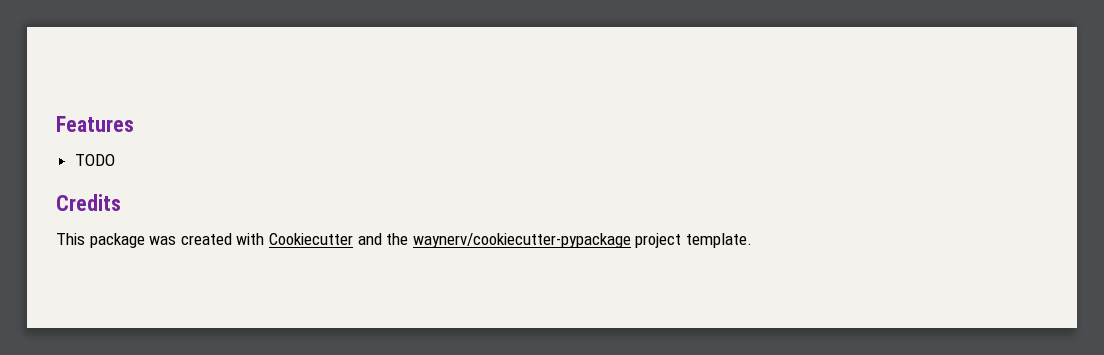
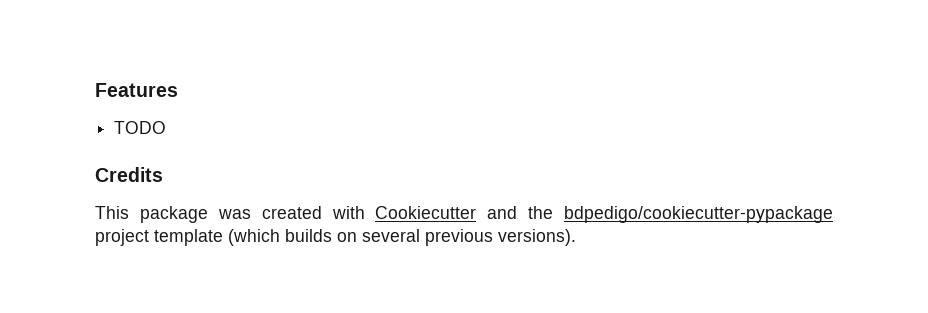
[412,233,752,248] waynerv/cookiecutter-pypackage project template. -> [564,206,833,223] [95,229,576,246] bdpedigo/cookiecutter-pypackage project template (which builds on several previous versions).

